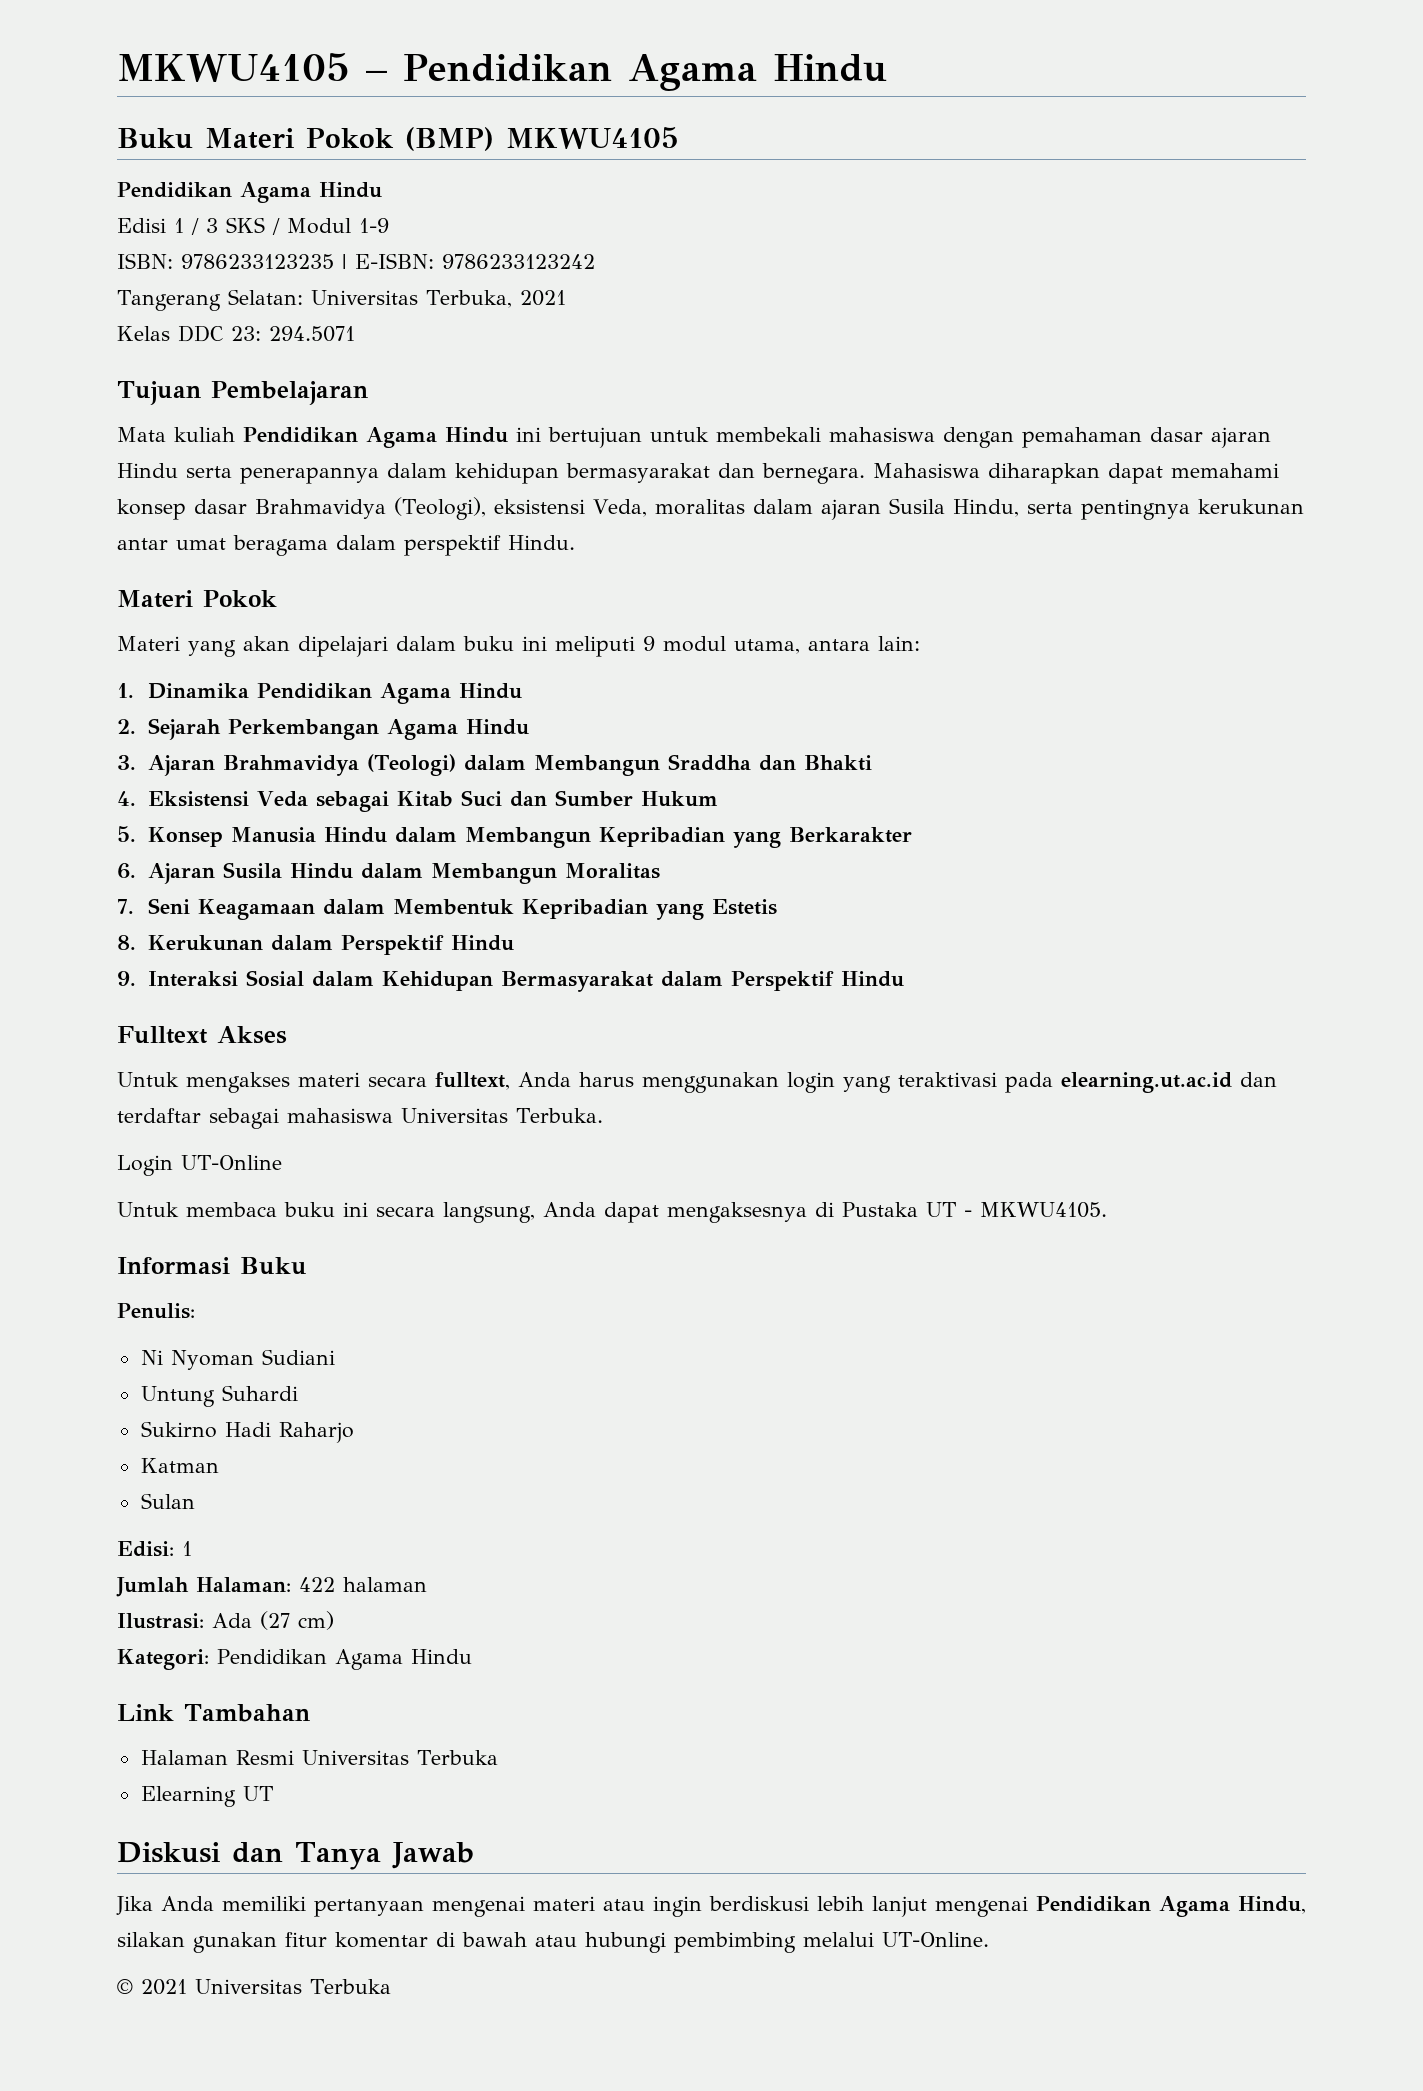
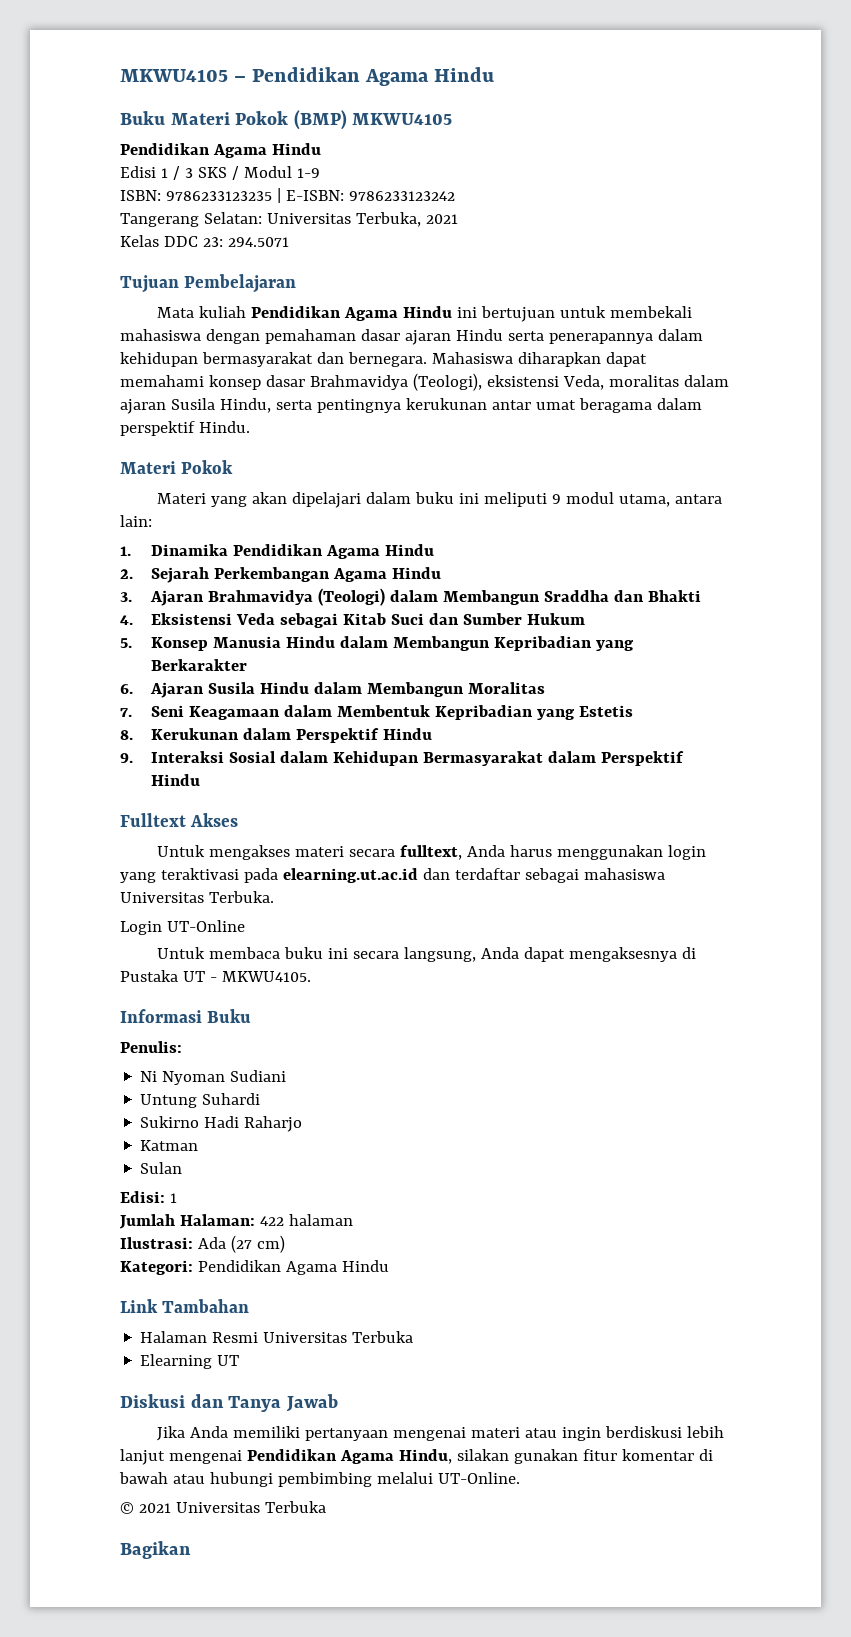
(391, 1986) none -> [120,1541,191,1559] // Bagikan

